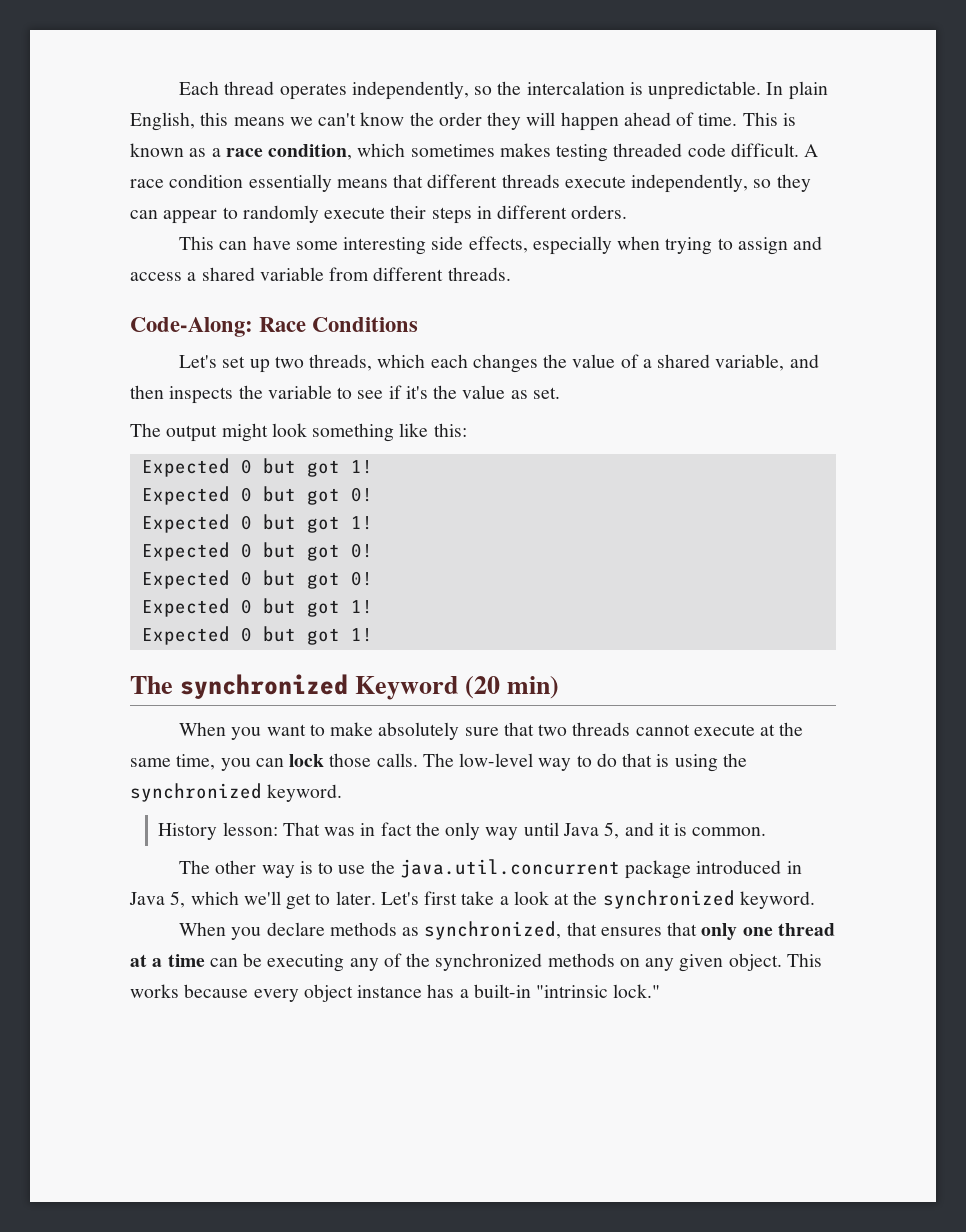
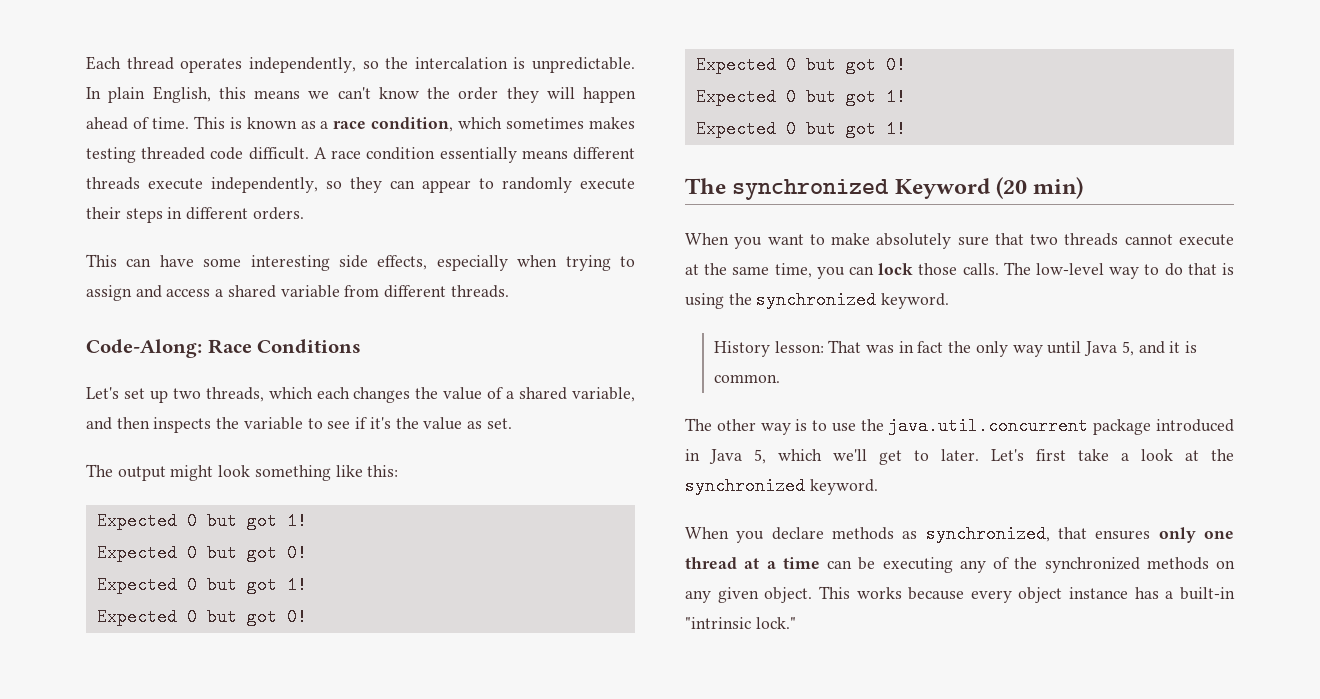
[393,174,424,188] that -> (568, 154) none
[667,922,698,936] that -> (1151, 535) none

